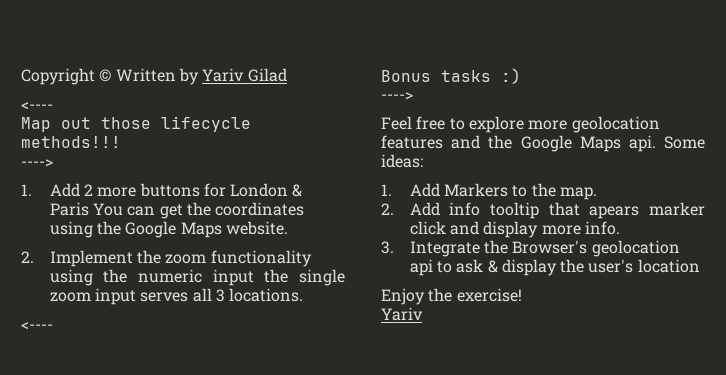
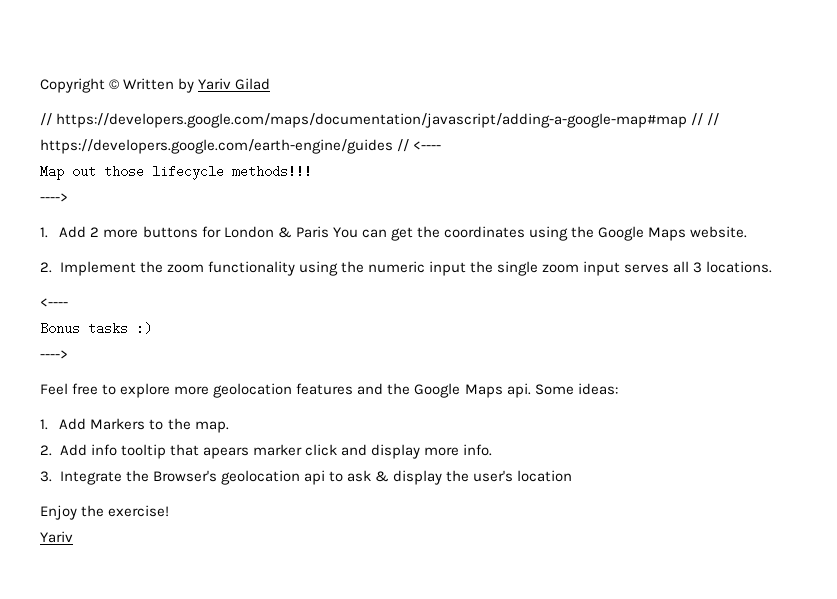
(287, 75) none -> [40,113,720,128] [40,139,410,154] // https://developers.google.com/maps/documentation/javascript/adding-a-google-map#map // // https://developers.google.com/earth-engine/guides //

